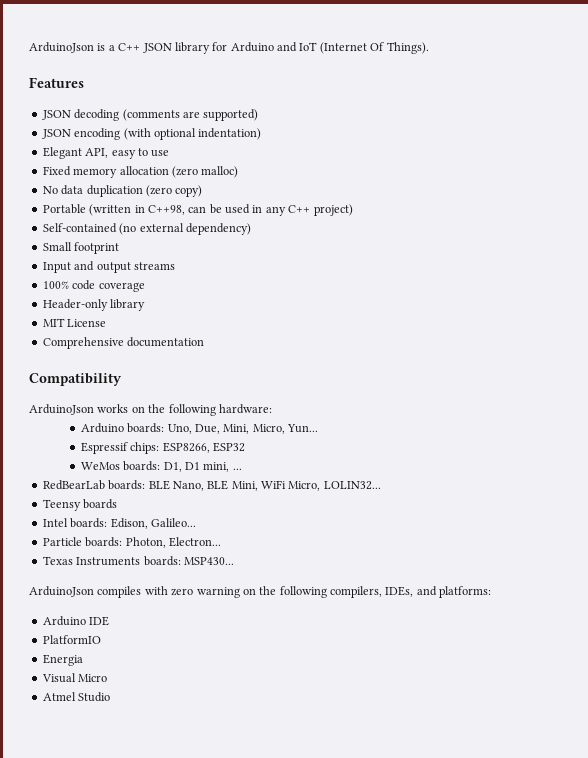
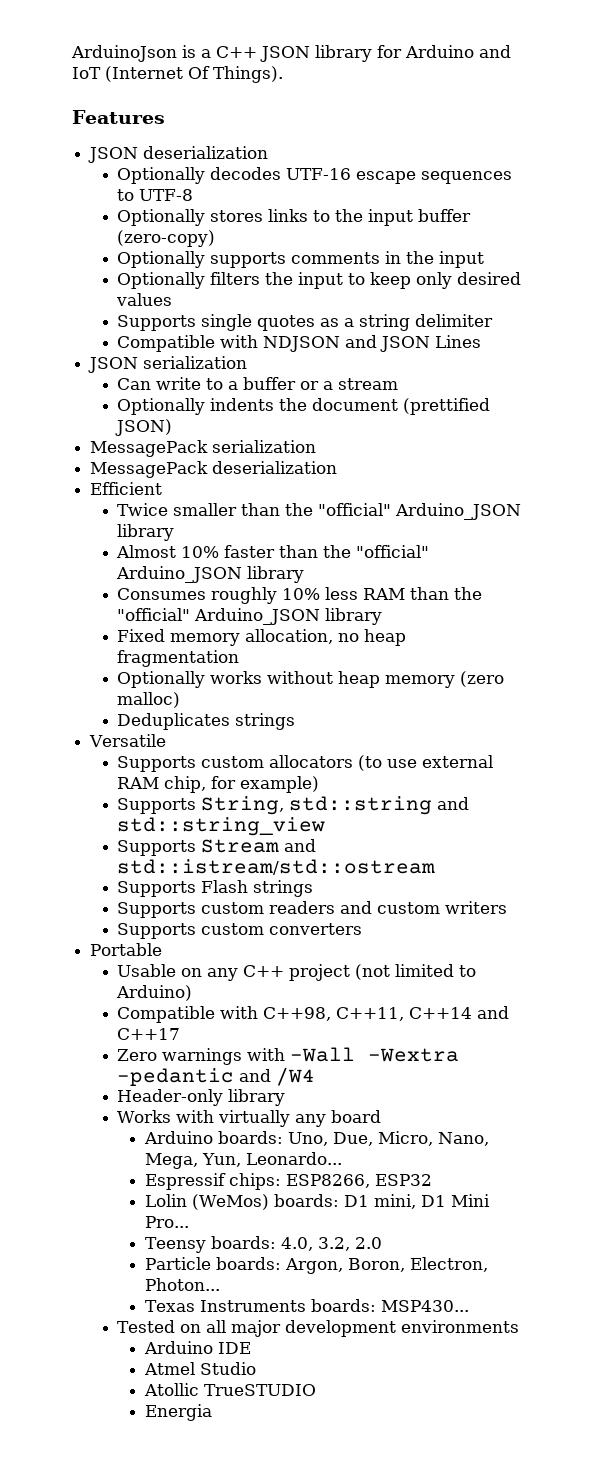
[74,109,259,121] [41,128,262,140] [42,147,170,159] [42,166,239,178] [42,185,203,197] [42,204,353,216] [42,223,251,235] [42,242,120,254] [42,261,175,273] [42,280,145,292] [42,299,146,311] [42,318,107,327] [42,337,205,349] [29,373,122,386] [29,404,272,416] decoding (comments are supported) // JSON encoding (with optional indentation) // Elegant API, easy to use // Fixed memory allocation (zero malloc) // No data duplication (zero copy) // Portable (written in C++98, can be used in any C++ project) // Self-contained (no external dependency) // Small footprint // Input and output streams // 100% code coverage // Header-only library // MIT License // Comprehensive documentation // Compatibility // ArduinoJson works on the following hardware: -> [143,146,269,159] [117,167,513,184] [117,189,194,201] [117,209,472,226] [117,230,216,247] [117,251,485,268] [117,272,522,289] [116,293,173,306] [117,314,494,331] [117,335,482,352] [88,356,248,373] [117,377,399,390] [117,398,491,415] [115,419,173,436] [90,440,317,457] [90,461,338,478] [90,482,163,495] [117,503,522,520] [117,524,175,541] [116,545,430,558] [116,566,305,583] [117,587,483,604] [117,608,383,625] [117,629,407,646] [117,650,240,667] [117,671,505,688] [117,692,181,708] [117,713,296,730] [89,734,167,747] [117,755,494,772] [117,776,320,793] [117,796,470,815] [117,817,326,836] [117,839,317,856] [117,859,436,875] [117,880,314,897] [117,901,508,918] [117,923,363,939] [90,943,163,956] [117,964,477,981] [116,985,193,1001] [117,1006,510,1023] [117,1028,181,1040] [117,1047,460,1065] [117,1067,316,1086] [117,1089,286,1106] [117,1110,382,1127] deserialization // Optionally decodes UTF-16 escape sequences to UTF-8 // Optionally stores links to the input buffer (zero-copy) // Optionally supports comments in the input // Optionally filters the input to keep only desired values // Supports single quotes as a string delimiter // Compatible with NDJSON and JSON Lines // JSON serialization // Can write to a buffer or a stream // Optionally indents the document (prettified JSON) // MessagePack serialization // MessagePack deserialization // Efficient // Twice smaller than the "official" Arduino_JSON library // Almost 10% faster than the "official" Arduino_JSON library // Consumes roughly 10% less RAM than the "official" Arduino_JSON library // Fixed memory allocation, no heap fragmentation // Optionally works without heap memory (zero malloc) // Deduplicates strings // Versatile // Supports custom allocators (to use external RAM chip, for example) // Supports String, std::string and std::string_view // Supports Stream and std::istream/std::ostream // Supports Flash strings // Supports custom readers and custom writers // Supports custom converters // Portable // Usable on any C++ project (not limited to Arduino) // Compatible with C++98, C++11, C++14 and C++17 // Zero warnings with -Wall -Wextra -pedantic and /W4 // Header-only library // Works with virtually any board
[223,424,319,434] Mini, Micro, Yun... -> [377,1131,489,1146] [144,1152,342,1169] Micro, Nano, Mega, Yun, Leonardo...
[80,461,242,472] [42,480,381,491] [42,499,118,511] [42,518,196,529] [42,537,221,548] [42,556,234,566] [29,586,492,598] [42,616,110,626] [42,635,101,644] [42,654,83,666] [41,673,108,683] [42,692,111,702] WeMos boards: D1, D1 mini, ... // RedBearLab boards: BLE Nano, BLE Mini, WiFi Micro, LOLIN32... // Teensy boards // Intel boards: Edison, Galileo... // Particle boards: Photon, Electron... // Texas Instruments boards: MSP430... // ArduinoJson compiles with zero warning on the following compilers, IDEs, and platforms: // Arduino IDE // PlatformIO // Energia // Visual Micro // Atmel Studio -> [144,1194,490,1210] [144,1216,189,1228] [144,1236,382,1253] [144,1257,488,1274] [144,1278,220,1291] [144,1299,469,1312] [117,1320,520,1337] [143,1341,251,1354] [143,1362,256,1375] [143,1383,316,1396] [144,1404,212,1421] Lolin (WeMos) boards: D1 mini, D1 Mini Pro... // Teensy boards: 4.0, 3.2, 2.0 // Particle boards: Argon, Boron, Electron, Photon... // Texas Instruments boards: MSP430... // Tested on all major development environments // Arduino IDE // Atmel Studio // Atollic TrueSTUDIO // Energia

